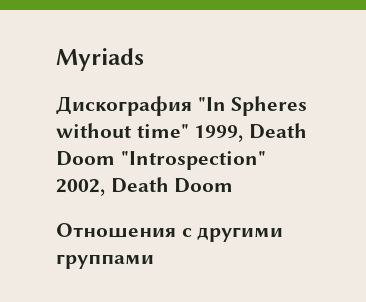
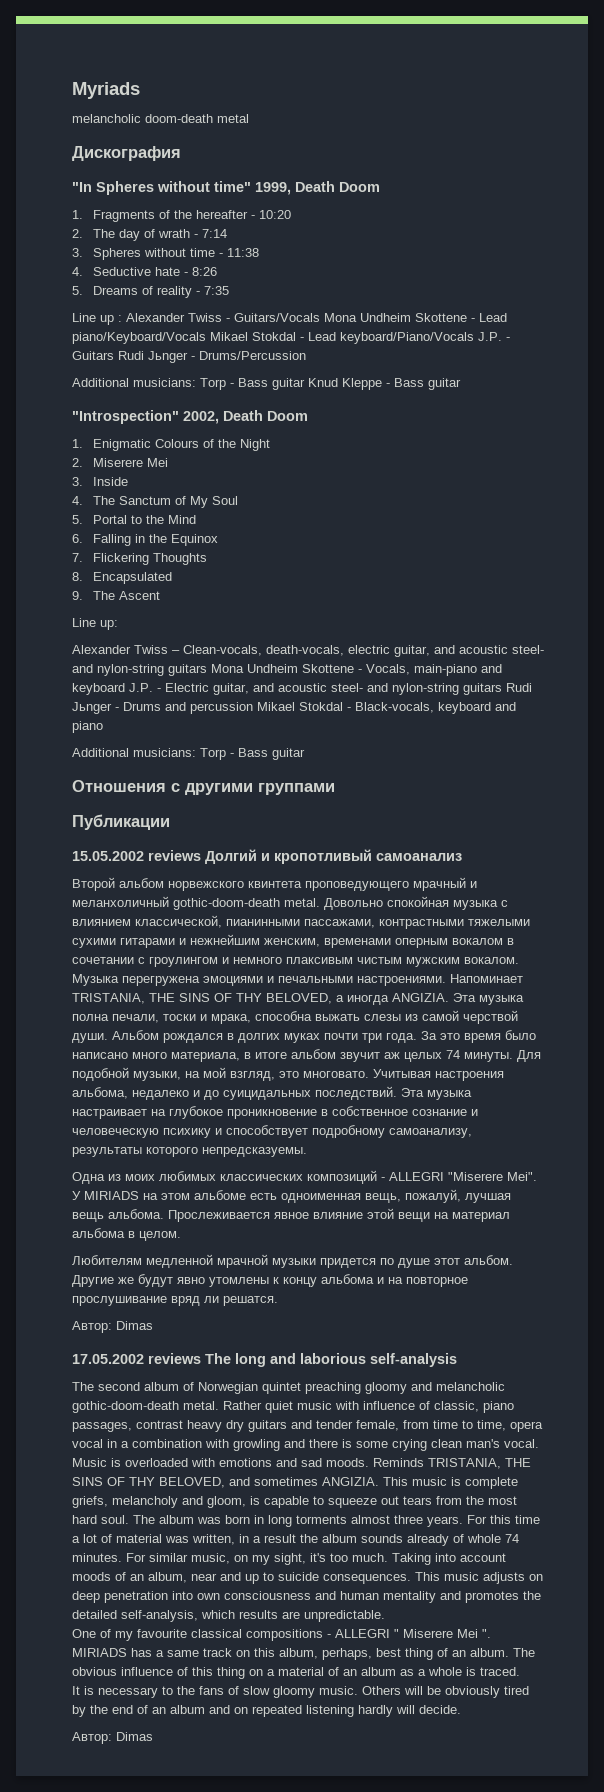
(144, 59) none -> [72,114,249,123] // melancholic doom-death metal
(192, 106) none -> (181, 153) //
[120,151,266,170] [56,177,234,196] [56,223,284,242] [56,254,154,269] "Introspection" 2002, Death Doom // Отношения с другими группами -> [72,210,291,222] [72,229,227,241] [72,248,259,260] [72,267,217,276] [72,286,229,298] [72,313,507,325] [72,332,510,344] [72,351,306,363] [72,378,461,390] [72,410,308,424] [72,439,270,451] [72,458,168,467] [72,477,128,486] [72,496,238,508] [72,515,196,524] [72,534,218,546] [72,553,207,565] [72,572,172,584] [72,591,160,600] [72,618,118,630] [72,645,544,657] [72,664,502,676] [72,683,532,695] [72,702,516,714] [72,721,103,733] [72,748,305,760] [72,780,335,795] [72,814,170,830] [72,849,462,864] [72,877,477,891] [72,896,508,910] [72,915,530,929] [72,934,514,948] [72,957,519,967] [72,974,523,986] [72,993,524,1005] [72,1010,518,1024] [72,1030,536,1043] [72,1049,541,1062] [72,1067,504,1081] [72,1086,472,1100] [72,1106,478,1119] [72,1125,472,1138] [72,1147,307,1157] [72,1170,537,1184] [72,1189,511,1203] [72,1208,510,1222] [72,1228,181,1241] [72,1254,513,1268] [72,1274,468,1287] [72,1296,278,1306] [72,1321,153,1333] [72,1353,457,1367] [72,1382,505,1394] [72,1401,514,1413] [72,1420,543,1432] [72,1439,539,1451] [72,1458,531,1469] [72,1477,518,1489] [72,1496,517,1508] [72,1515,540,1527] [72,1534,519,1546] [72,1553,506,1565] [72,1572,543,1584] [72,1591,541,1603] [72,1610,385,1622] [72,1629,491,1641] [72,1648,535,1660] [72,1667,520,1679] [72,1686,529,1698] [72,1705,461,1717] [72,1732,153,1744] // 1. Fragments of the hereafter - 10:20 // 2. The day of wrath - 7:14 // 3. Spheres without time - 11:38 // 4. Seductive hate - 8:26 // 5. Dreams of reality - 7:35 // Line up : Alexander Twiss - Guitars/Vocals Mona Undheim Skottene - Lead piano/Keyboard/Vocals Mikael Stokdal - Lead keyboard/Piano/Vocals J.P. - Guitars Rudi Jьnger - Drums/Percussion // Additional musicians: Torp - Bass guitar Knud Kleppe - Bass guitar // "Introspection" 2002, Death Doom // 1. Enigmatic Colours of the Night // 2. Miserere Mei // 3. Inside // 4. The Sanctum of My Soul // 5. Portal to the Mind // 6. Falling in the Equinox // 7. Flickering Thoughts // 8. Encapsulated // 9. The Ascent // Line up: // Alexander Twiss – Clean-vocals, death-vocals, electric guitar, and acoustic steel- and nylon-string guitars Mona Undheim Skottene - Vocals, main-piano and keyboard J.P. - Electric guitar, and acoustic steel- and nylon-string guitars Rudi Jьnger - Drums and percussion Mikael Stokdal - Black-vocals, keyboard and piano // Additional musicians: Torp - Bass guitar // Отношения с другими группами // Публикации // 15.05.2002 reviews Долгий и кропотливый самоанализ // Второй альбом норвежского квинтета проповедующего мрачный и меланхоличный gothic-doom-death metal. Довольно спокойная музыка с влиянием классической, пианинными пассажами, контрастными тяжелыми сухими гитарами и нежнейшим женским, временами оперным вокалом в сочетании с гроулингом и немного плаксивым чистым мужским вокалом. Музыка перегружена эмоциями и печальными настроениями. Напоминает TRISTANIA, THE SINS OF THY BELOVED, а иногда ANGIZIA. Эта музыка полна печали, тоски и мрака, способна выжать слезы из самой черствой души. Альбом рождался в долгих муках почти три года. За это время было написано много материала, в итоге альбом звучит аж целых 74 минуты. Для подобной музыки, на мой взгляд, это многовато. Учитывая настроения альбома, недалеко и до суицидальных последствий. Эта музыка настраивает на глубокое проникновение в собственное сознание и человеческую психику и способствует подробному самоанализу, результаты которого непредсказуемы. // Одна из моих любимых классических композиций - ALLEGRI "Miserere Mei". У MIRIADS на этом альбоме есть одноименная вещь, пожалуй, лучшая вещь альбома. Прослеживается явное влияние этой вещи на материал альбома в целом. // Любителям медленной мрачной музыки придется по душе этот альбом. Другие же будут явно утомлены к концу альбома и на повторное прослушивание вряд ли решатся. // Автор: Dimas // 17.05.2002 reviews The long and laborious self-analysis // The second album of Norwegian quintet preaching gloomy and melancholic gothic-doom-death metal. Rather quiet music with influence of classic, piano passages, contrast heavy dry guitars and tender female, from time to time, opera vocal in a combination with growling and there is some crying clean man's vocal. Music is overloaded with emotions and sad moods. Reminds TRISTANIA, THE SINS OF THY BELOVED, and sometimes ANGIZIA. This music is complete griefs, melancholy and gloom, is capable to squeeze out tears from the most hard soul. The album was born in long torments almost three years. For this time a lot of material was written, in a result the album sounds already of whole 74 minutes. For similar music, on my sight, it's too much. Taking into account moods of an album, near and up to suicide consequences. This music adjusts on deep penetration into own consciousness and human mentality and promotes the detailed self-analysis, which results are unpredictable. // One of my favourite classical compositions - ALLEGRI " Miserere Mei ". MIRIADS has a same track on this album, perhaps, best thing of an album. The obvious influence of this thing on a material of an album as a whole is traced. // It is necessary to the fans of slow gloomy music. Others will be obviously tired by the end of an album and on repeated listening hardly will decide. // Автор: Dimas

